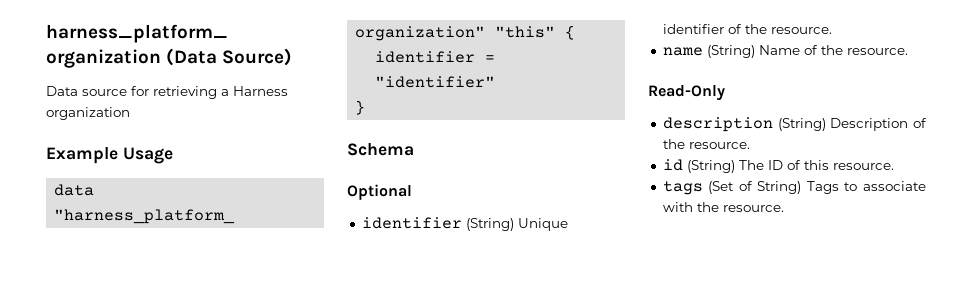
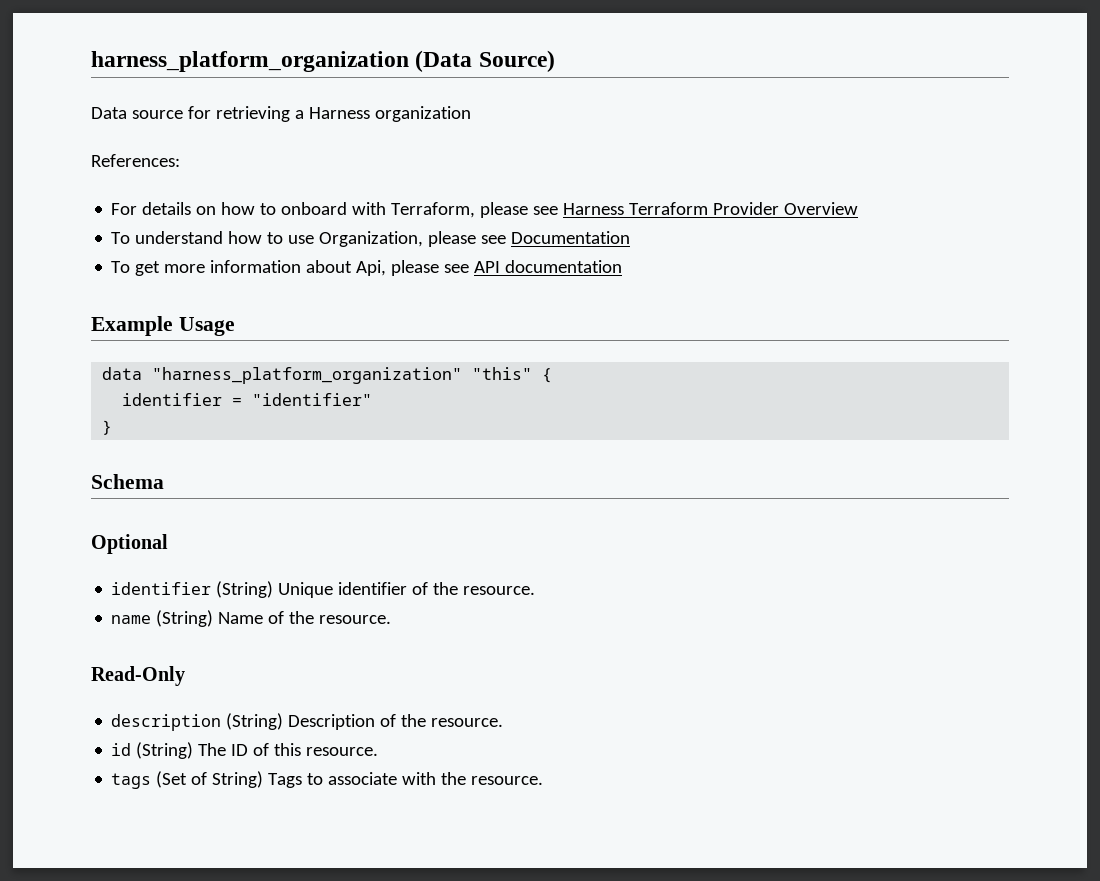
(130, 113) none -> [91,154,180,167] [111,202,859,218] [111,231,631,247] [111,260,623,276] // References: // For details on how to onboard with Terraform, please see Harness Terraform Provider Overview // To understand how to use Organization, please see Documentation // To get more information about Api, please see API documentation

